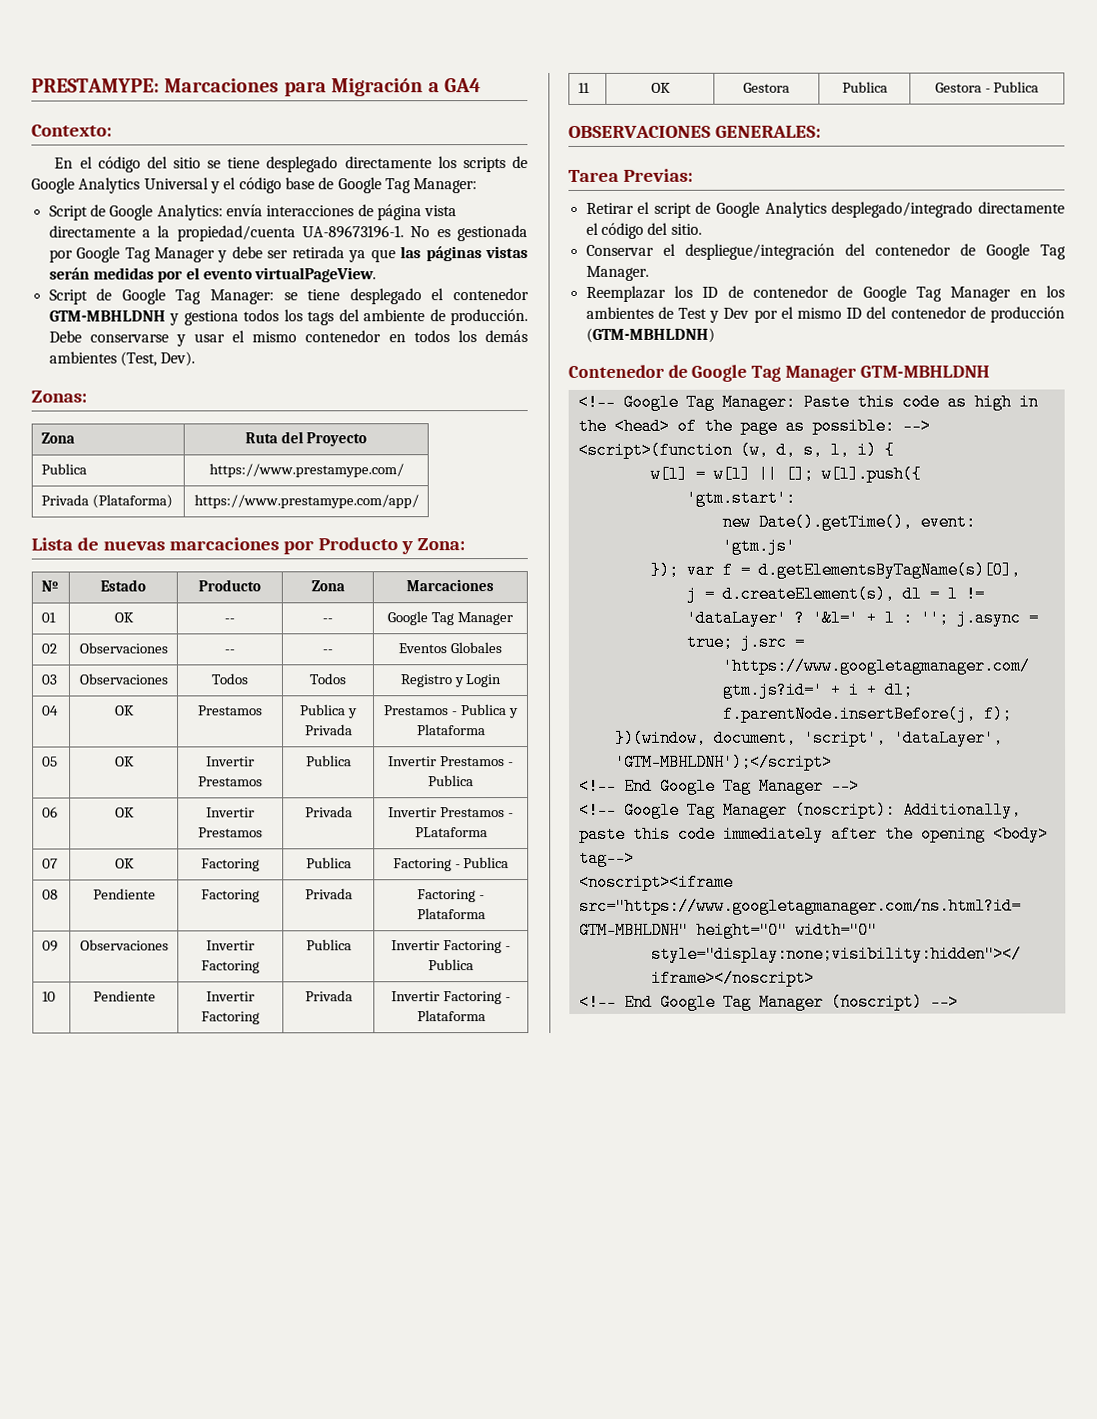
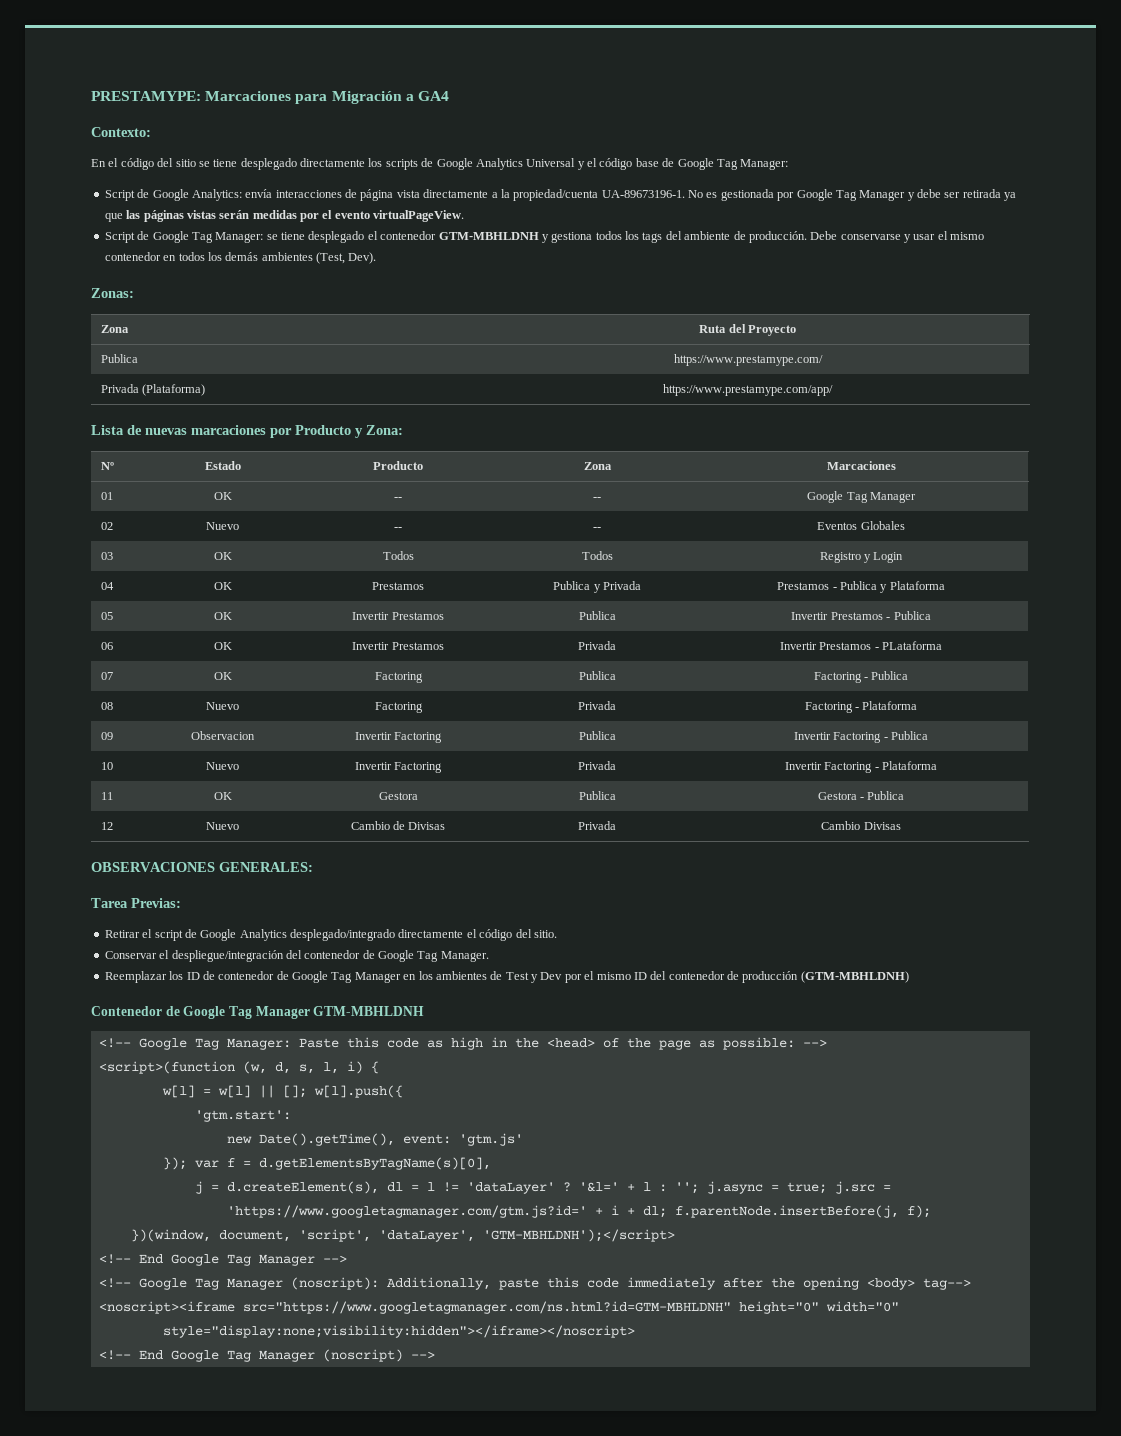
[78,642,168,654] Observaciones -> [206,522,239,530] Nuevo
[78,673,168,685] Observaciones -> [213,552,232,560] OK
[92,888,156,900] Pendiente -> [206,702,239,710] Nuevo
[79,939,169,951] Observaciones -> [191,731,255,740] Observacion
[92,990,156,1002] Pendiente -> [206,762,239,770] Nuevo
(1040, 87) none -> [100,822,113,830] [206,822,239,830] [350,821,446,830] [578,821,616,830] [821,821,901,830] // 12 | Nuevo | Cambio de Divisas | Privada | Cambio Divisas

